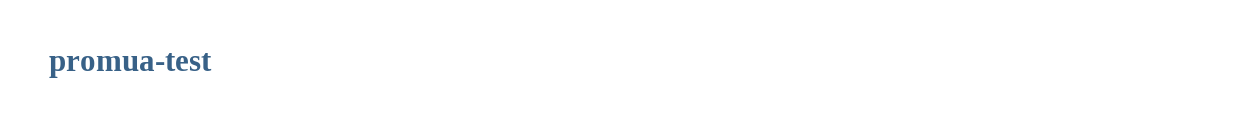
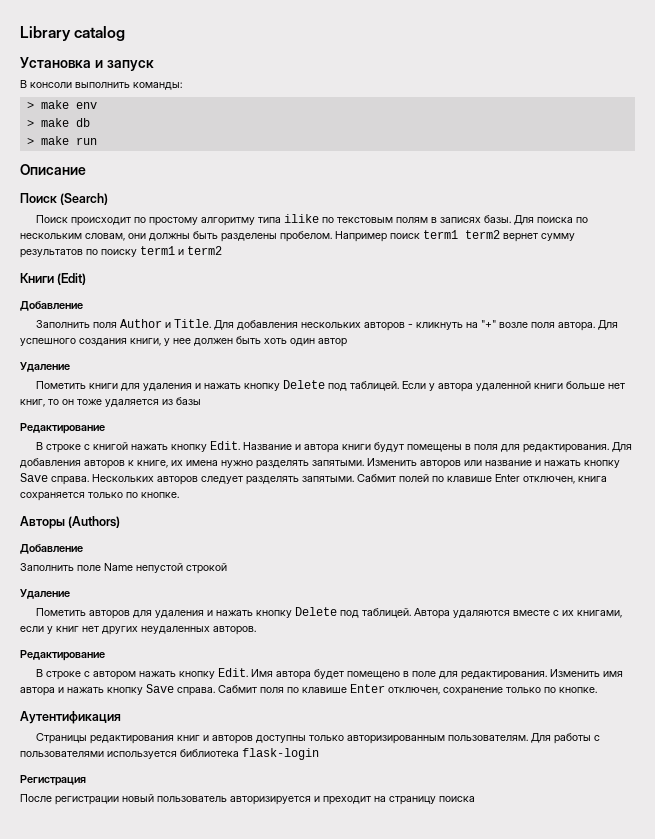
[49,53,212,78] promua-test -> [20,26,126,41] [20,57,154,71] [20,80,182,90] [26,100,97,109] [26,118,90,127] [26,136,97,145] [20,164,86,175] [20,193,109,205] [36,214,589,226] [20,230,575,242] [20,246,222,258] [20,273,87,285] [20,301,83,311] [36,319,619,331] [20,336,347,347] [20,362,70,372] [36,380,626,392] [20,397,201,407] [20,423,105,434] [36,441,633,453] [20,458,620,469] [20,473,607,485] [20,492,179,501] [20,516,121,529] [20,544,83,554] [20,563,227,574] [20,589,70,599] [36,607,623,619] [20,626,256,635] [20,650,105,661] [36,668,624,680] [20,684,597,696] [20,711,121,724] [36,733,601,744] [20,748,319,760] [20,775,86,786] [20,794,475,805] Library catalog // Установка и запуск // В консоли выполнить команды: // > make env // > make db // > make run // Описание // Поиск (Search) // Поиск происходит по простому алгоритму типа ilike по текстовым полям в записях базы. Для поиска по нескольким словам, они должны быть разделены пробелом. Например поиск term1 term2 вернет сумму результатов по поиску term1 и term2 // Книги (Edit) // Добавление // Заполнить поля Author и Title. Для добавления нескольких авторов - кликнуть на "+" возле поля автора. Для успешного создания книги, у нее должен быть хоть один автор // Удаление // Пометить книги для удаления и нажать кнопку Delete под таблицей. Если у автора удаленной книги больше нет книг, то он тоже удаляется из базы // Редактирование // В строке с книгой нажать кнопку Edit. Название и автора книги будут помещены в поля для редактирования. Для добавления авторов к книге, их имена нужно разделять запятыми. Изменить авторов или название и нажать кнопку Save справа. Нескольких авторов следует разделять запятыми. Сабмит полей по клавише Enter отключен, книга сохраняется только по кнопке. // Авторы (Authors) // Добавление // Заполнить поле Name непустой строкой // Удаление // Пометить авторов для удаления и нажать кнопку Delete под таблицей. Автора удаляются вместе с их книгами, если у книг нет других неудаленных авторов. // Редактирование // В строке с автором нажать кнопку Edit. Имя автора будет помещено в поле для редактирования. Изменить имя автора и нажать кнопку Save справа. Сабмит поля по клавише Enter отключен, сохранение только по кнопке. // Аутентификация // Страницы редактирования книг и авторов доступны только авторизированным пользователям. Для работы с пользователями используется библиотека flask-login // Регистрация // После регистрации новый пользователь авторизируется и преходит на страницу поиска

